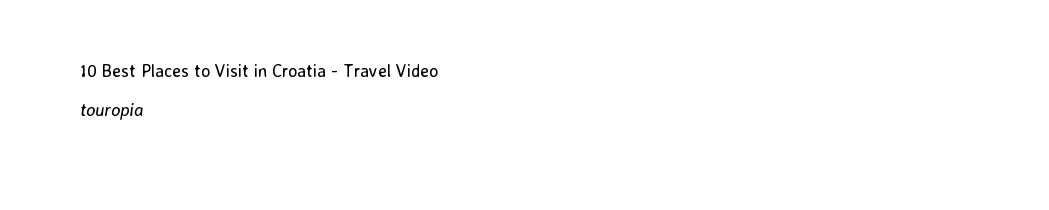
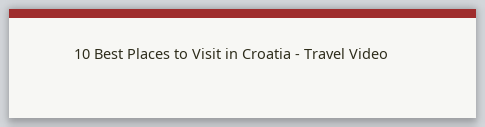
[80,103,143,120] // touropia -> (388, 53) none

